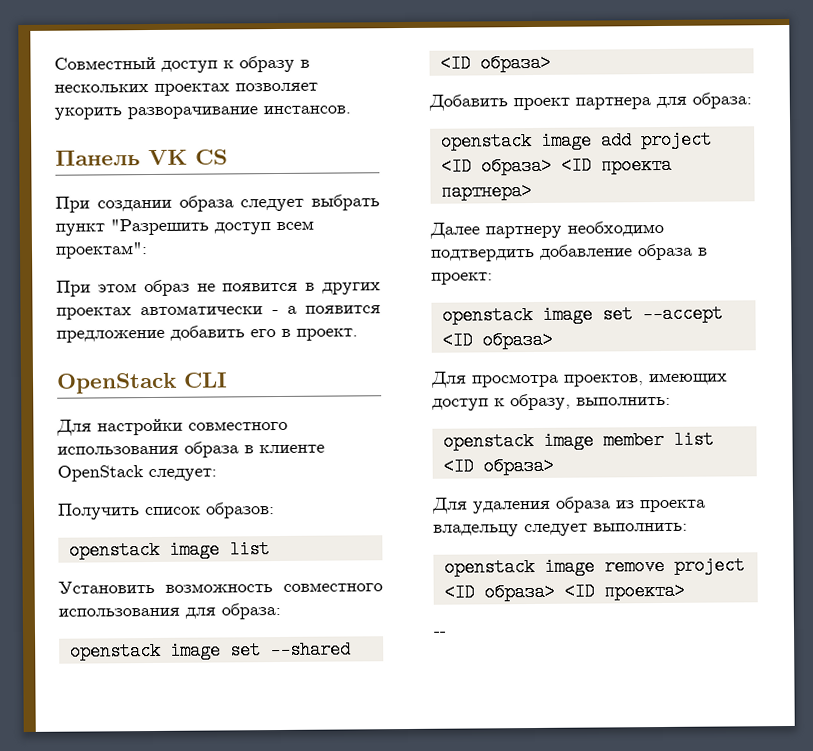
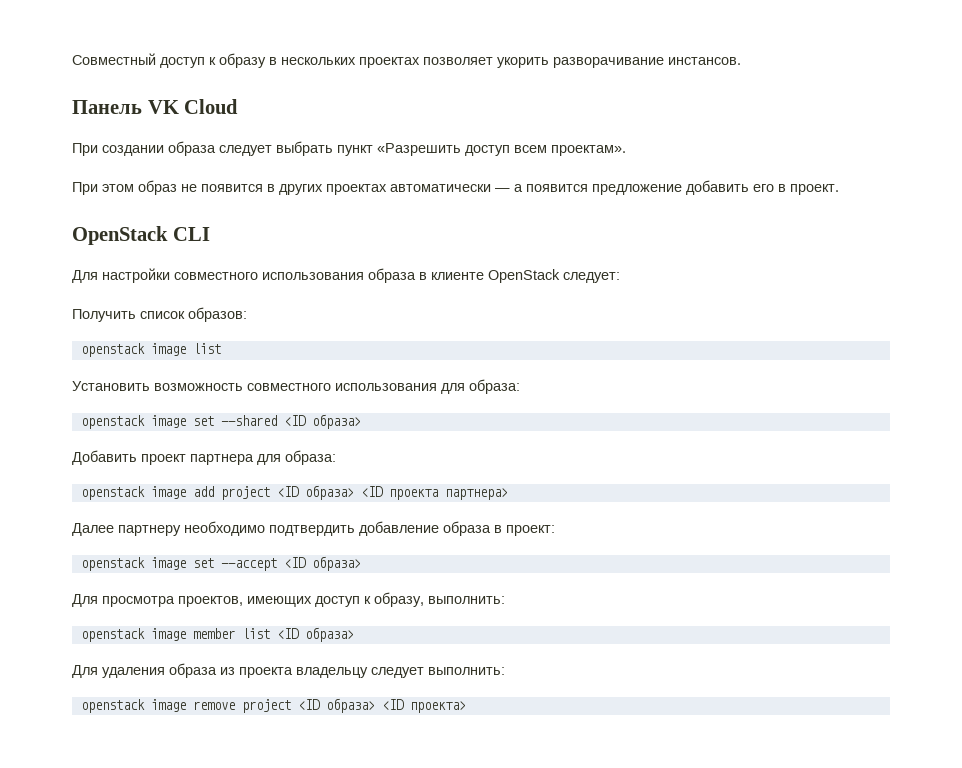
[195,149,228,165] CS -> [184,99,239,114] Cloud
[110,218,209,236] "Разрешить -> [377,143,461,156] «Разрешить
[55,242,148,259] проектам": -> [551,145,626,156] проектам».
[271,310,279,315] - -> [495,188,510,192] —
[434,631,447,636] // -- -> (466, 707) none

